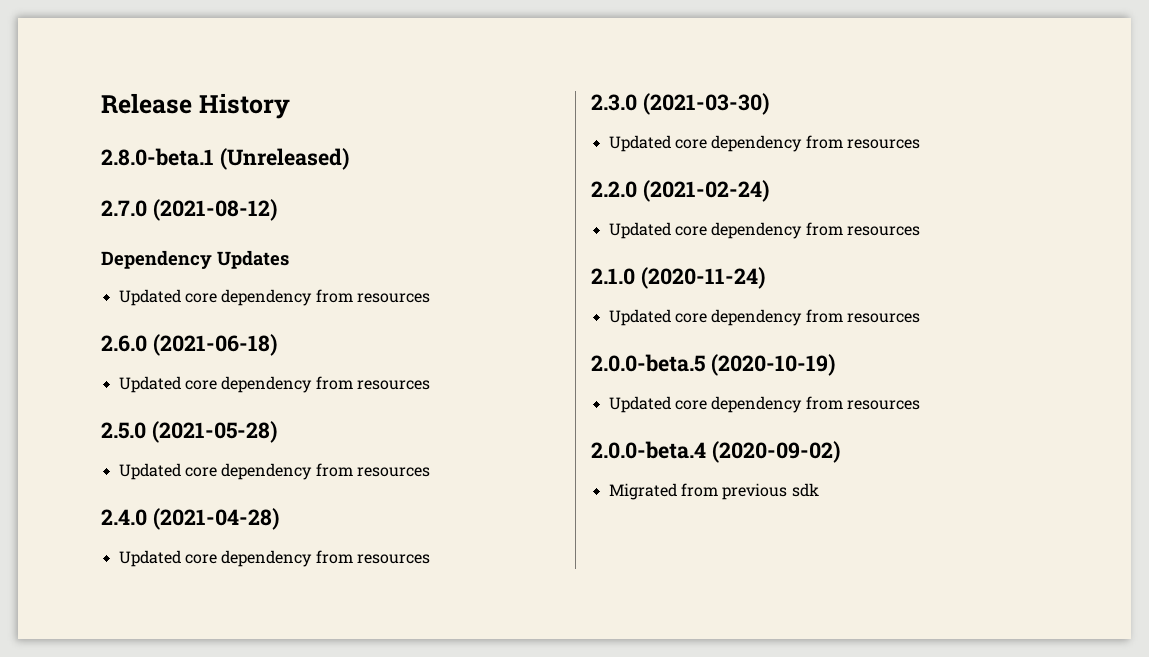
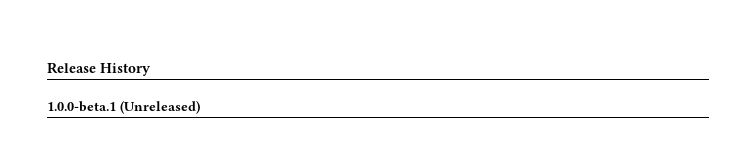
[101,148,214,166] 2.8.0-beta.1 -> [47,101,116,112] 1.0.0-beta.1
[101,199,277,221] [101,250,289,269] [118,289,430,306] [101,334,277,356] [118,376,430,393] [101,421,277,443] [118,463,430,480] [101,508,279,530] [118,550,430,567] [591,93,769,115] [608,135,920,152] [591,180,769,202] [608,222,920,239] [591,267,765,289] [608,309,920,326] [591,354,835,376] [608,396,920,413] [591,441,840,463] [608,483,819,500] // 2.7.0 (2021-08-12) // Dependency Updates // Updated core dependency from resources // 2.6.0 (2021-06-18) // Updated core dependency from resources // 2.5.0 (2021-05-28) // Updated core dependency from resources // 2.4.0 (2021-04-28) // Updated core dependency from resources // 2.3.0 (2021-03-30) // Updated core dependency from resources // 2.2.0 (2021-02-24) // Updated core dependency from resources // 2.1.0 (2020-11-24) // Updated core dependency from resources // 2.0.0-beta.5 (2020-10-19) // Updated core dependency from resources // 2.0.0-beta.4 (2020-09-02) // Migrated from previous sdk -> (200, 107) none

